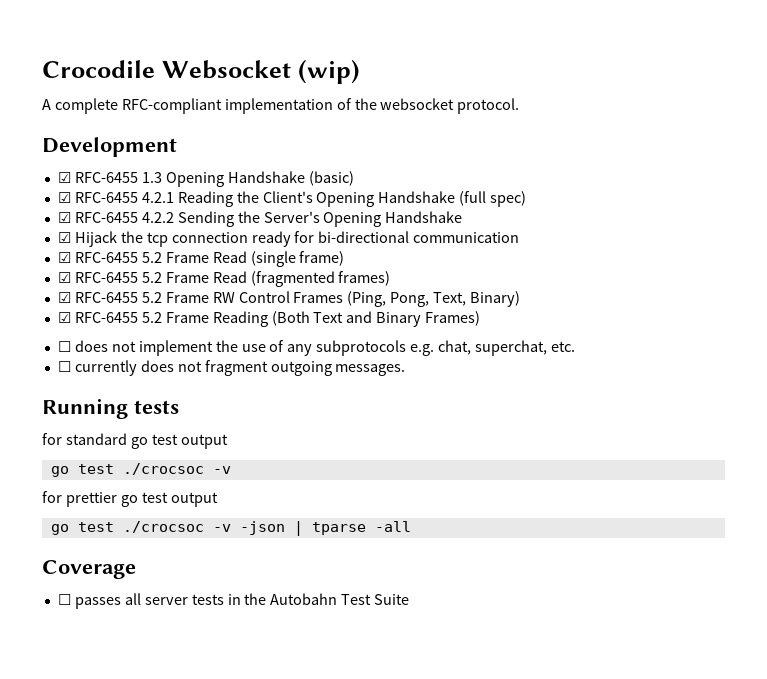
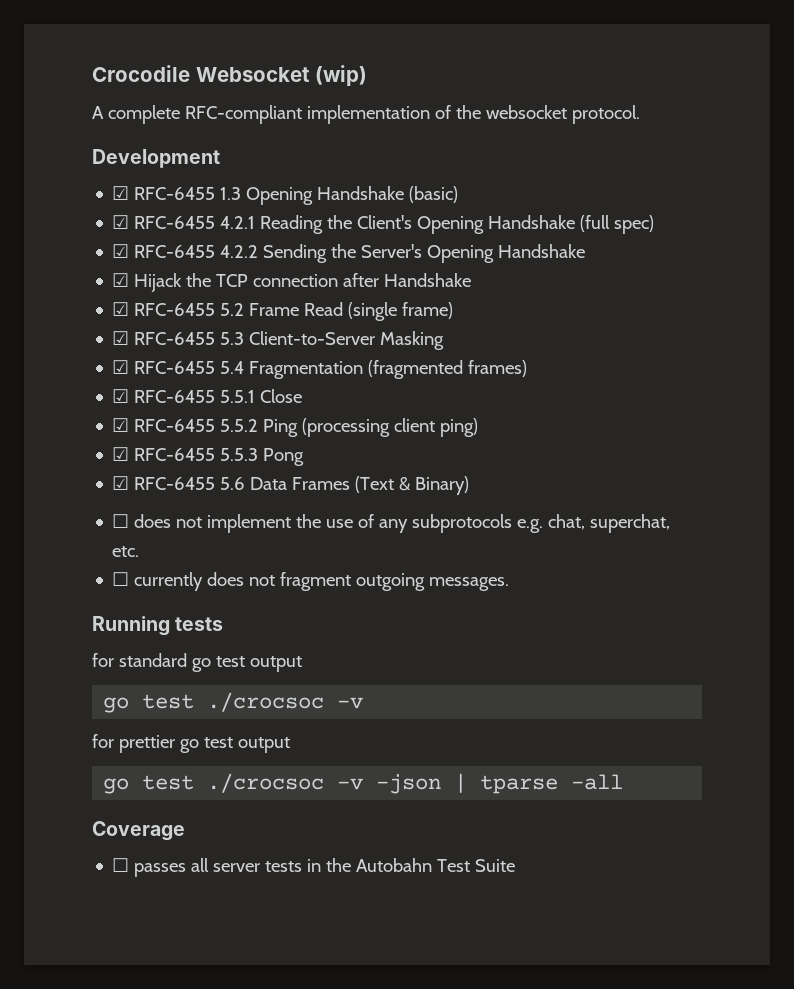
[146,231,520,247] tcp connection ready for bi-directional communication -> [216,273,472,287] TCP connection after Handshake
[141,271,391,287] [57,291,521,307] [57,311,481,327] 5.2 Frame Read (fragmented frames) // ☑ RFC-6455 5.2 Frame RW Control Frames (Ping, Pong, Text, Binary) // ☑ RFC-6455 5.2 Frame Reading (Both Text and Binary Frames) -> [220,331,445,350] [112,360,528,379] [112,389,303,403] [112,418,479,437] [112,447,305,466] [112,476,470,495] 5.3 Client-to-Server Masking // ☑ RFC-6455 5.4 Fragmentation (fragmented frames) // ☑ RFC-6455 5.5.1 Close // ☑ RFC-6455 5.5.2 Ping (processing client ping) // ☑ RFC-6455 5.5.3 Pong // ☑ RFC-6455 5.6 Data Frames (Text & Binary)

